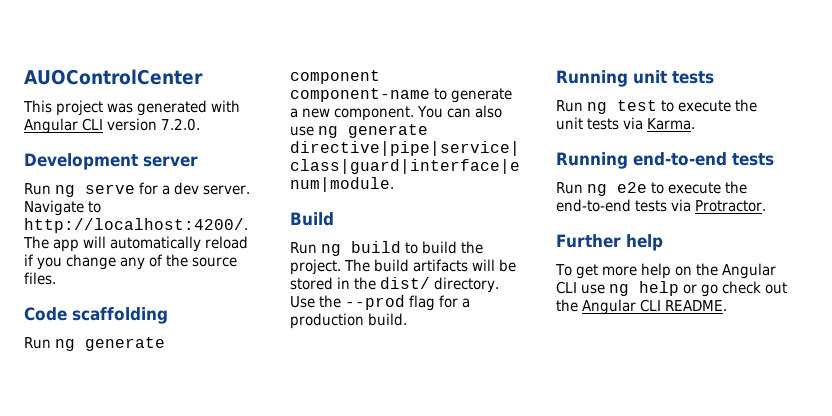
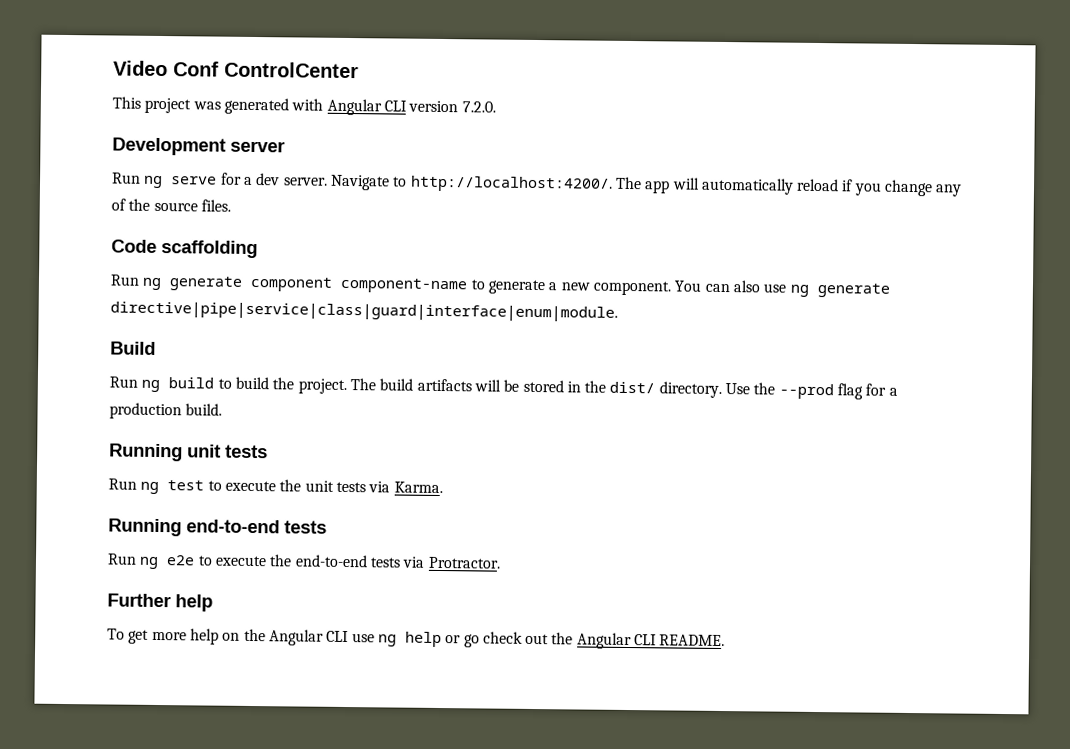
[24,69,203,85] AUOControlCenter -> [113,60,359,79] Video Conf ControlCenter

